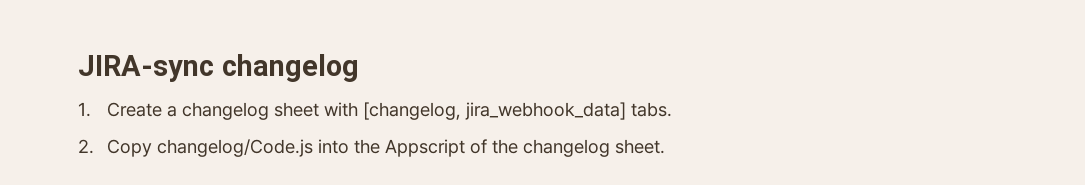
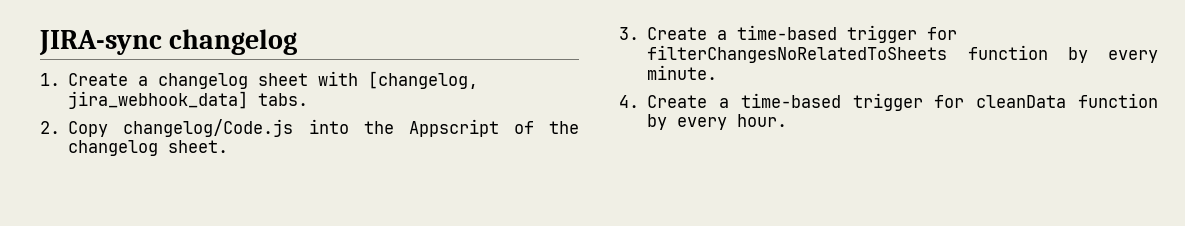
(666, 146) none -> [619,25,958,43] [647,45,1158,63] [647,65,718,80] [619,93,1158,111] [647,114,788,130] // 3. Create a time-based trigger for filterChangesNoRelatedToSheets function by every minute. // 4. Create a time-based trigger for cleanData function by every hour.

